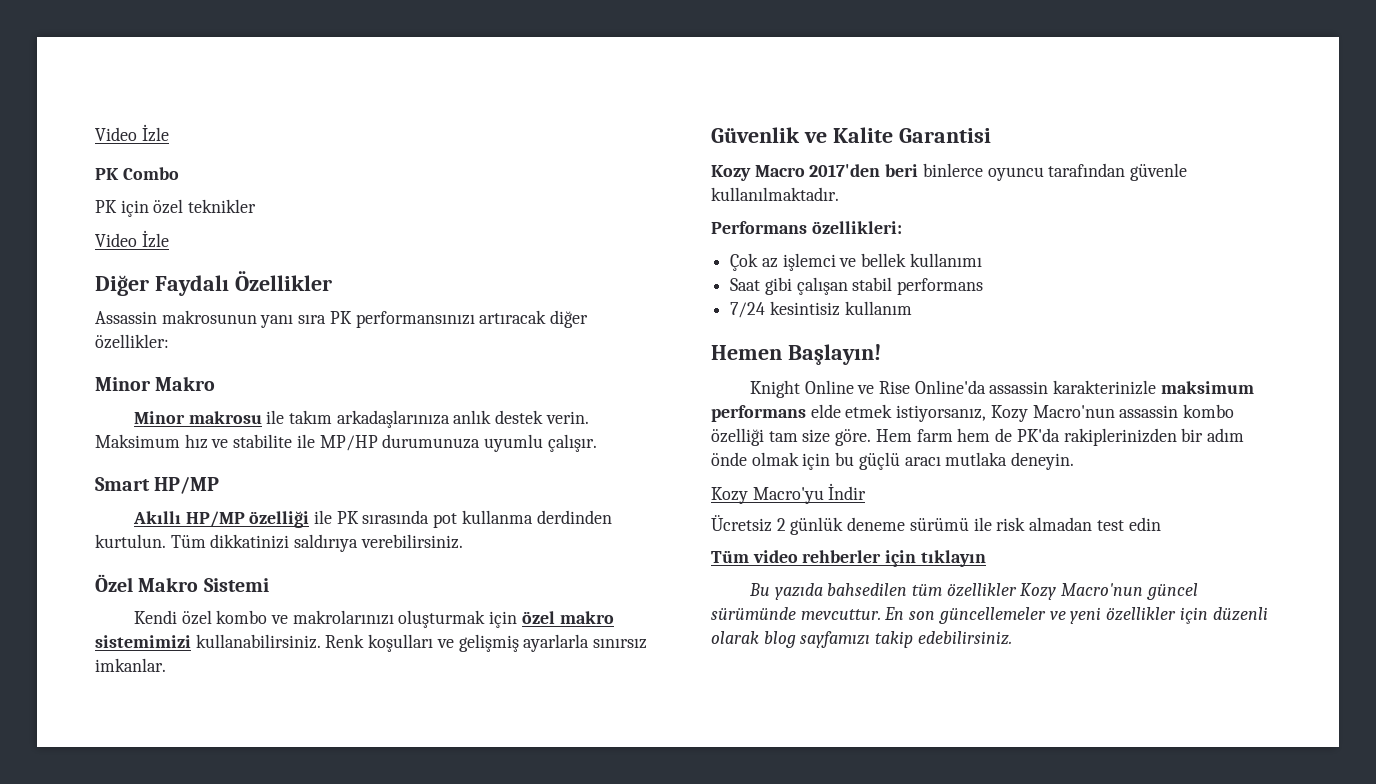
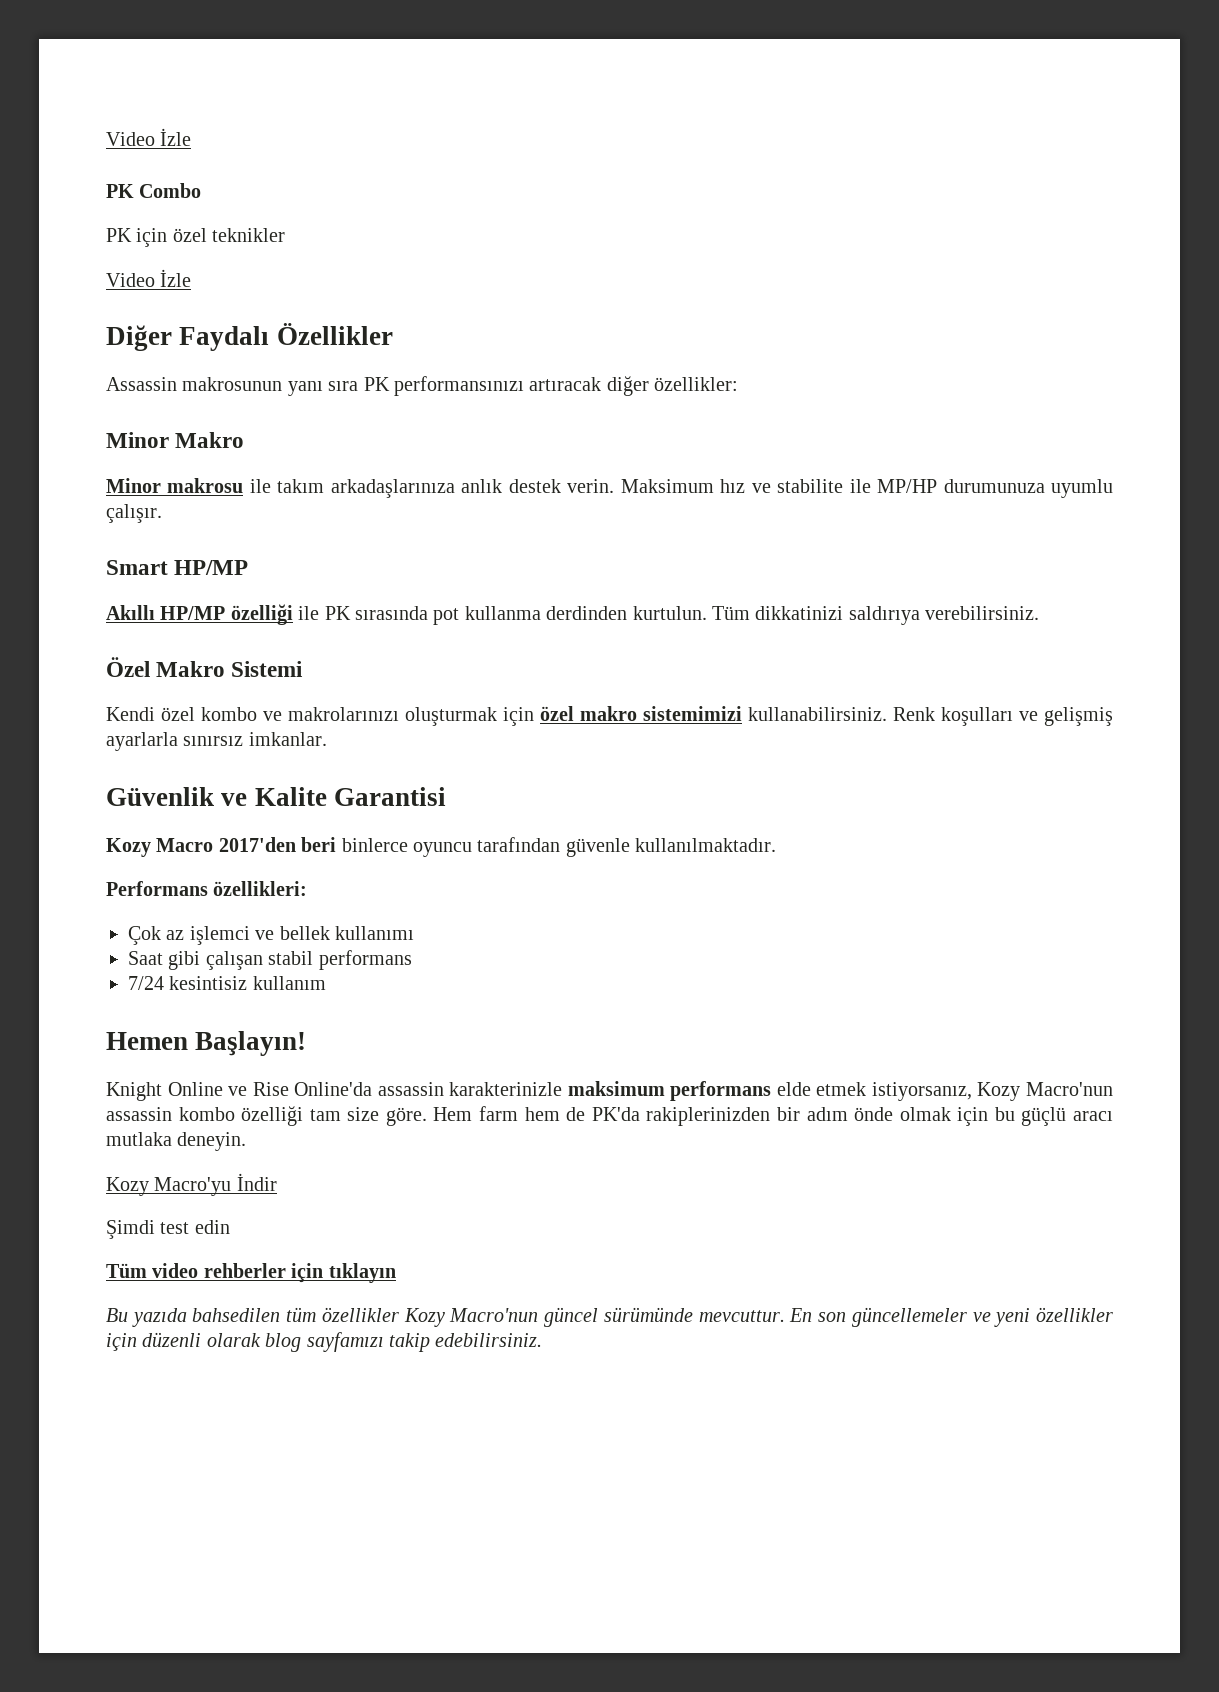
[711,515,1093,535] Ücretsiz 2 günlük deneme sürümü ile risk almadan -> [106,1220,155,1239] Şimdi

